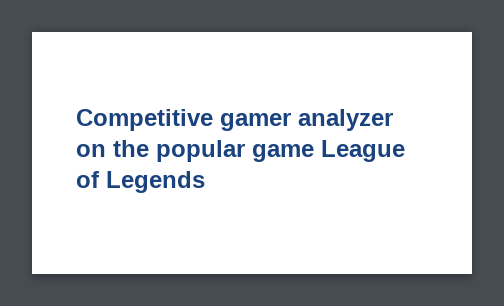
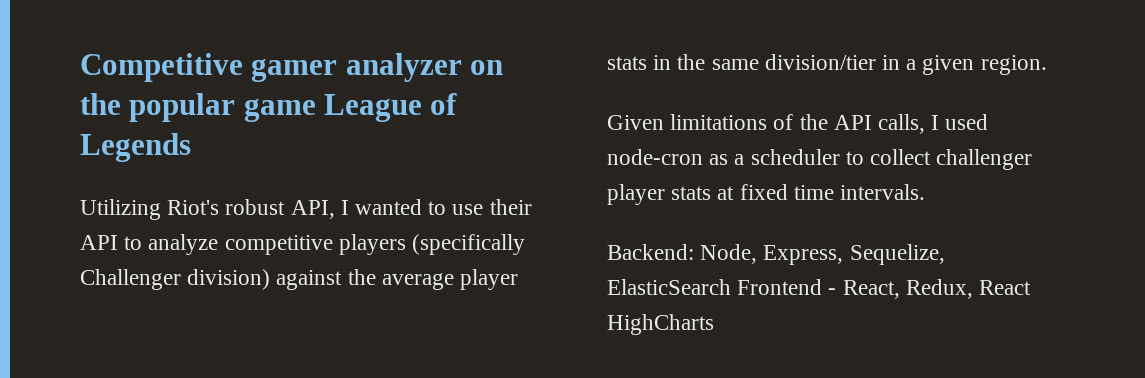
(205, 182) none -> [80,199,532,220] [80,234,526,255] [80,269,519,290] [607,54,1047,75] [607,114,989,134] [607,149,1033,170] [607,184,926,205] [607,244,945,265] [607,279,1032,299] [607,314,714,335] // Utilizing Riot's robust API, I wanted to use their API to analyze competitive players (specifically Challenger division) against the average player stats in the same division/tier in a given region. // Given limitations of the API calls, I used node-cron as a scheduler to collect challenger player stats at fixed time intervals. // Backend: Node, Express, Sequelize, ElasticSearch Frontend - React, Redux, React HighCharts

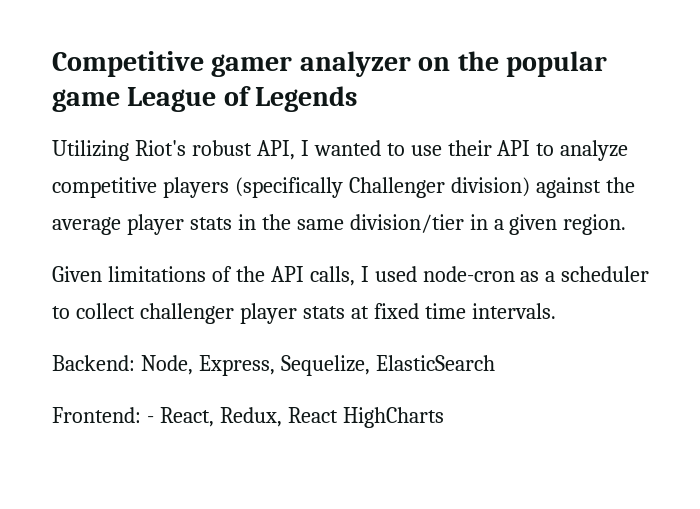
[737,279,823,295] Frontend -> [52,407,141,423] // Frontend:

